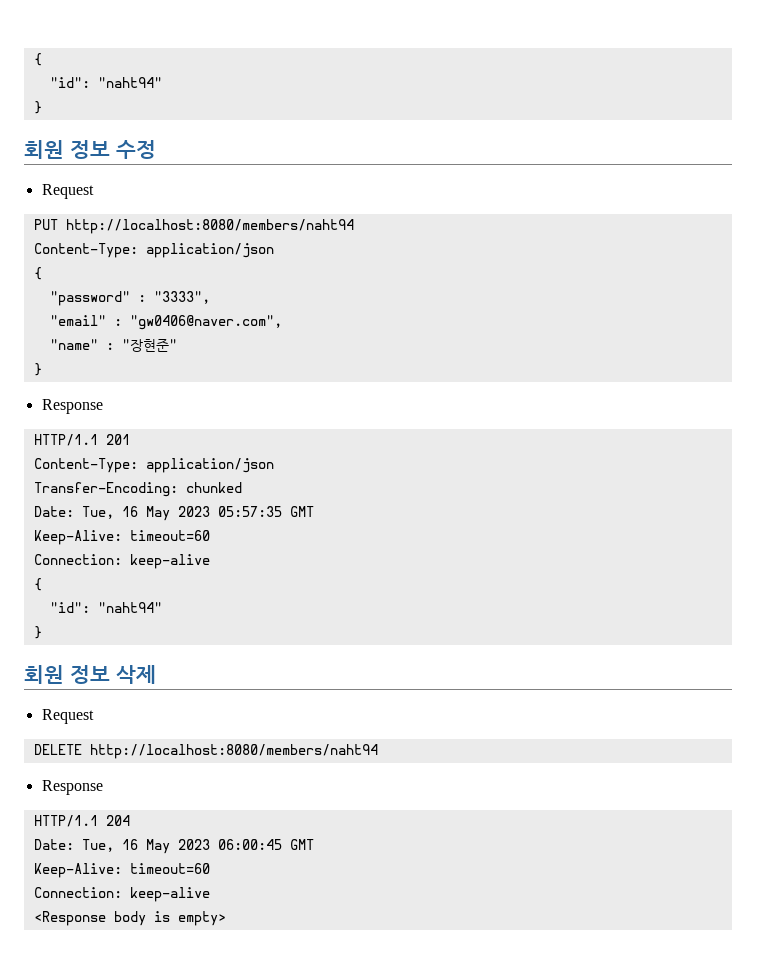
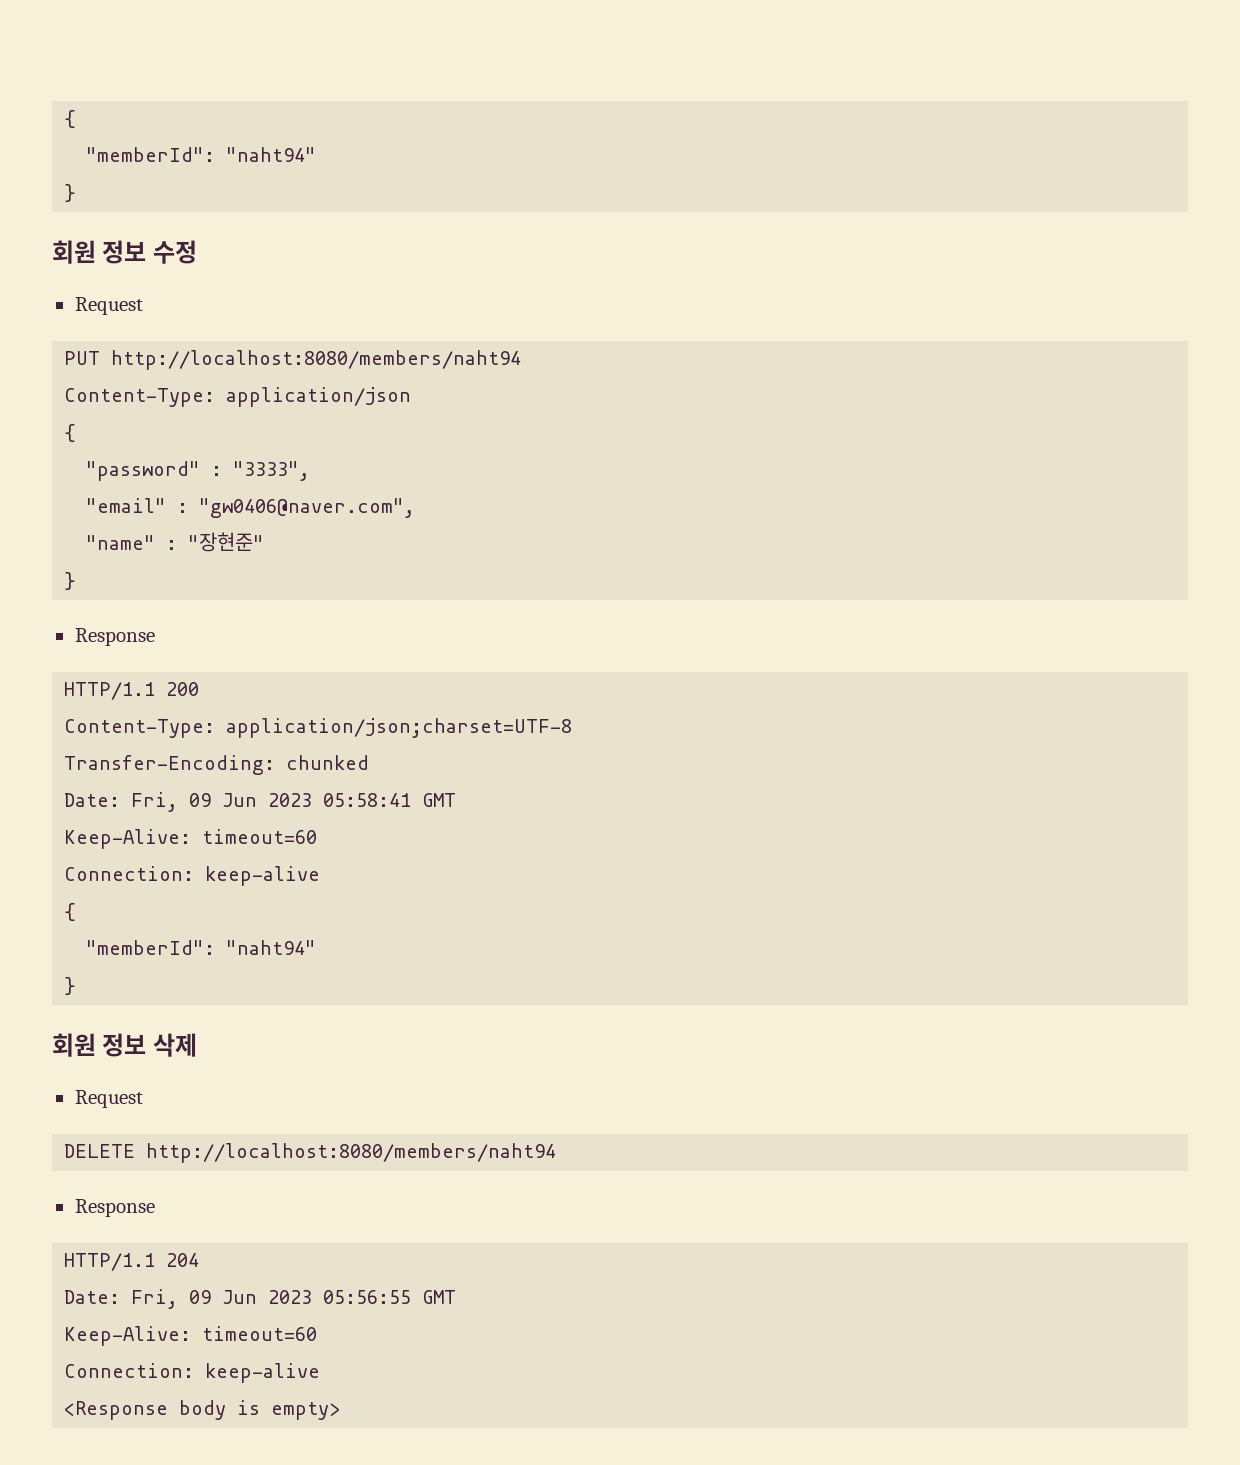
[33,53,42,66] [49,77,90,88] { // "id": -> [64,110,77,128] [86,147,216,162] { // "memberId":
[105,434,130,445] [33,458,274,473] 201 // Content-Type: application/json -> [166,682,200,696] [64,718,573,738] 200 // Content-Type: application/json;charset=UTF-8
[81,506,282,521] Tue, 16 May 2023 05:57:35 -> [131,792,412,812] Fri, 09 Jun 2023 05:58:41
[49,602,90,613] "id": -> [86,940,216,955] "memberId":
[81,839,282,854] Tue, 16 May 2023 06:00:45 -> [131,1289,412,1309] Fri, 09 Jun 2023 05:56:55

